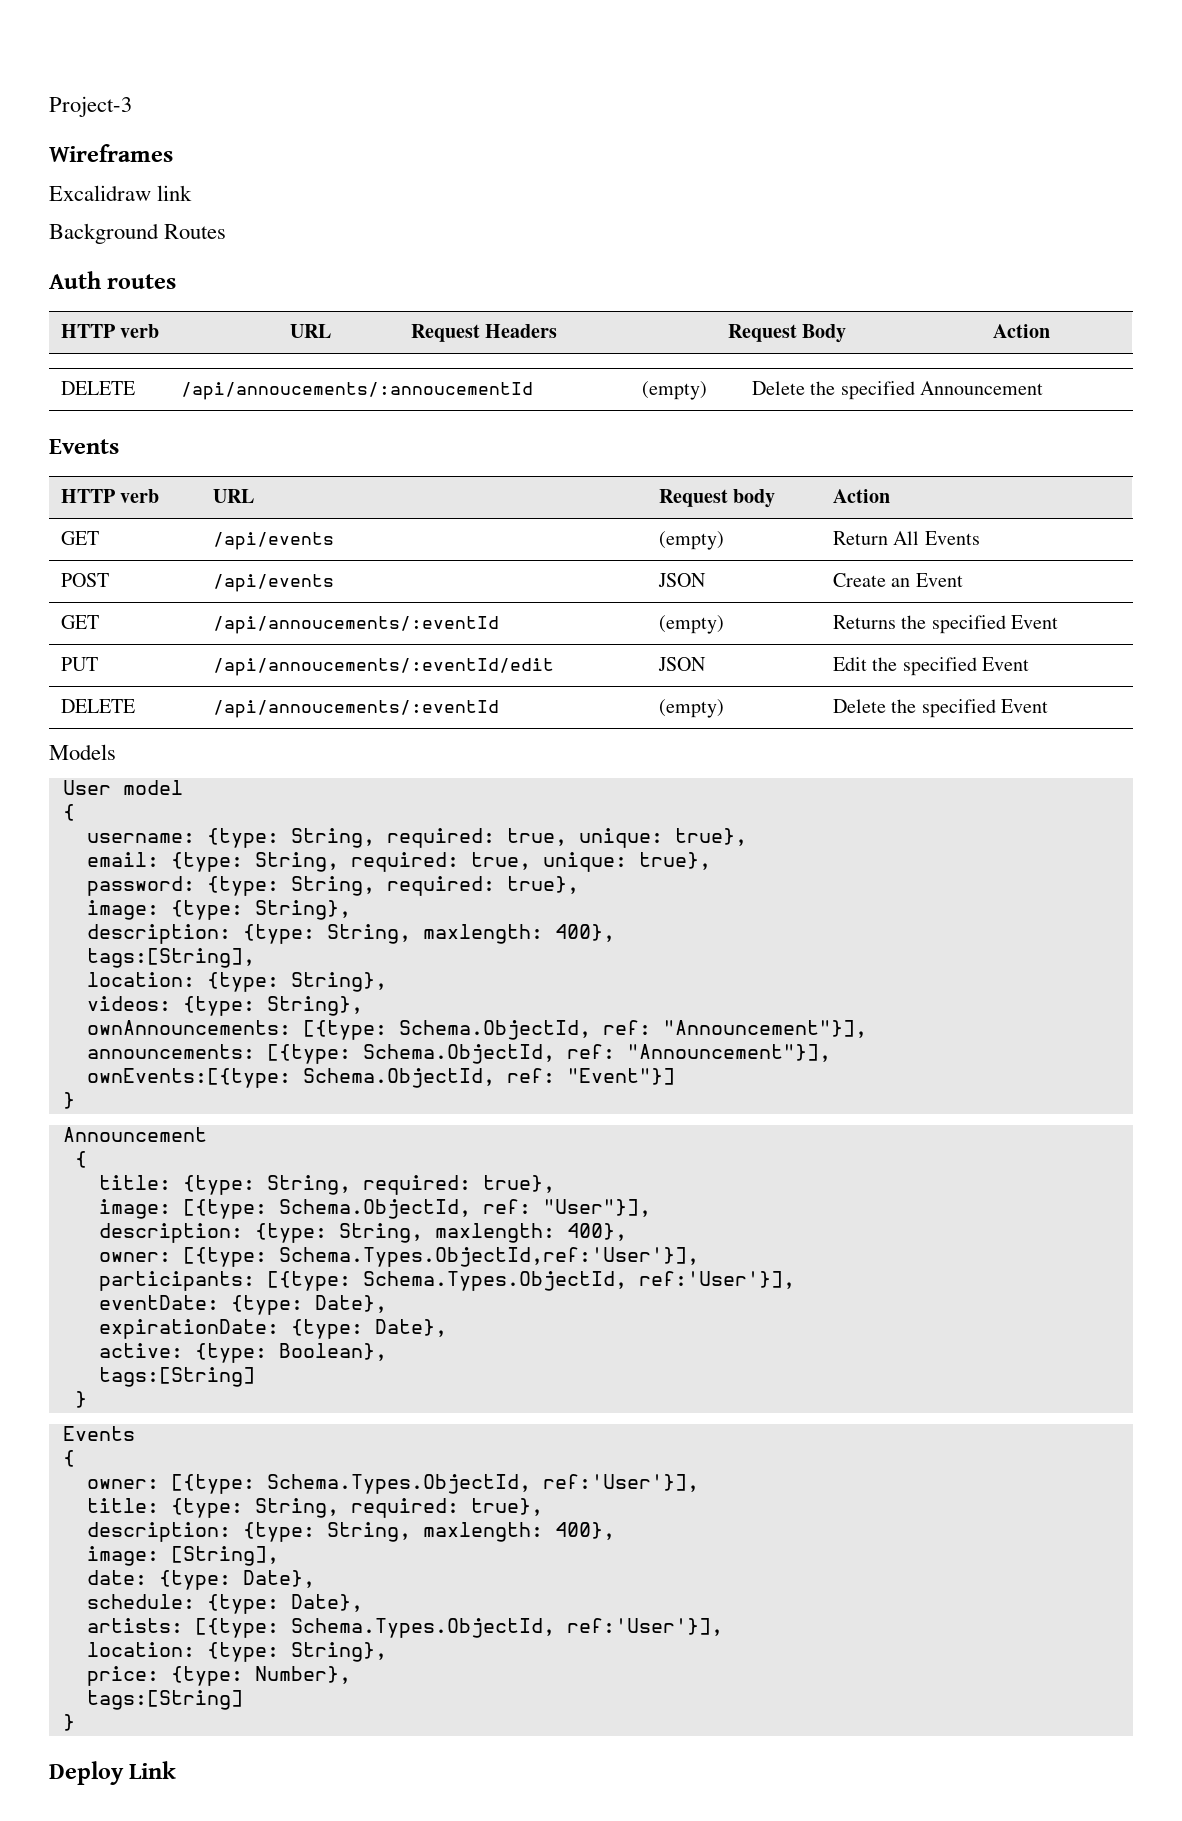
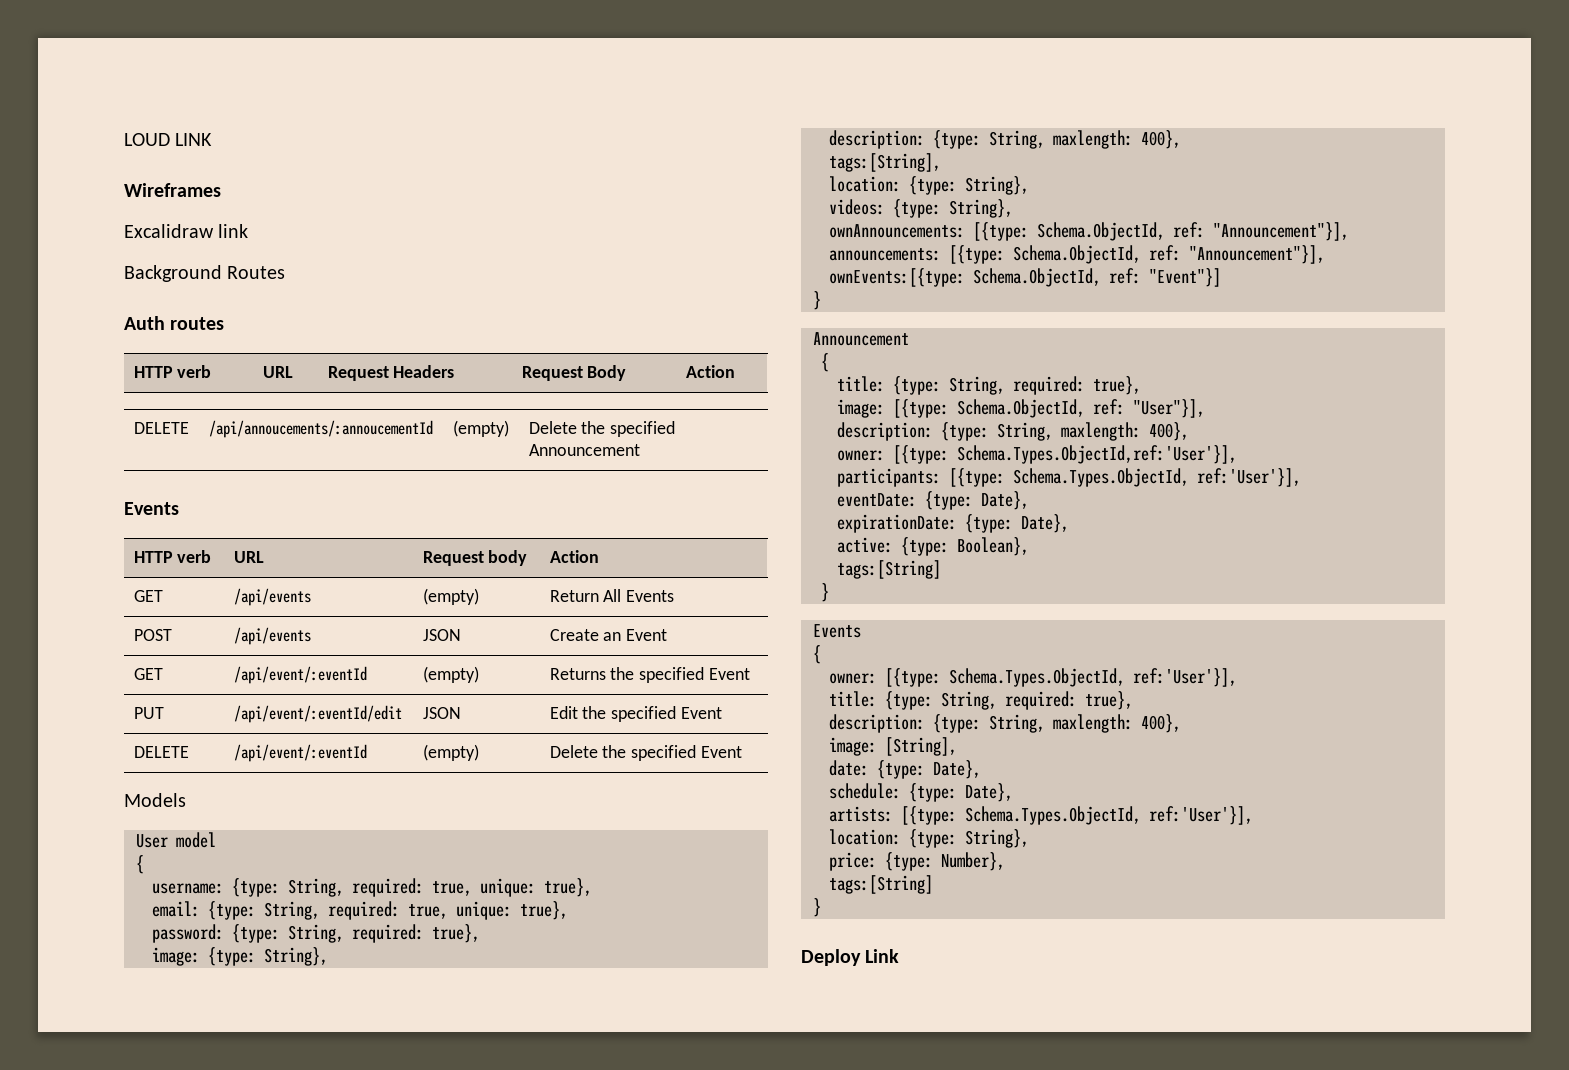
[49,96,132,117] Project-3 -> [124,133,213,146] LOUD LINK
[213,616,500,634] /api/annoucements/:eventId -> [233,666,367,684] /api/event/:eventId
[213,658,555,676] /api/annoucements/:eventId/edit -> [233,705,402,723] /api/event/:eventId/edit
[213,700,500,718] /api/annoucements/:eventId -> [233,744,367,762] /api/event/:eventId

